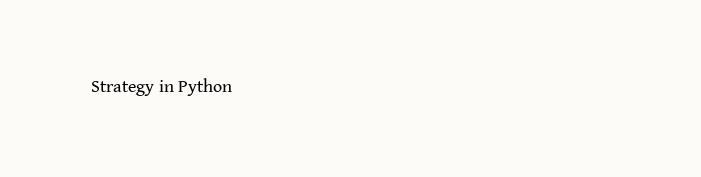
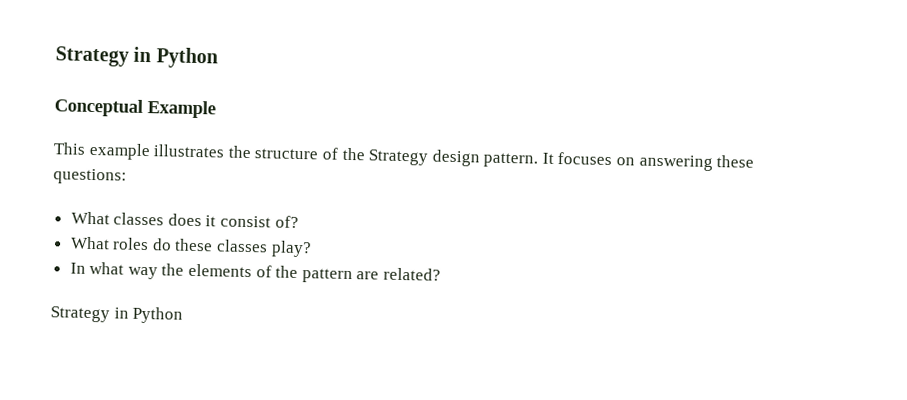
[91,78,233,96] Strategy in Python -> [55,46,218,69] [54,98,216,119] [53,142,755,172] [53,168,127,185] [70,211,299,229] [69,236,312,258] [69,261,442,284] [50,306,184,324] Strategy in Python // Conceptual Example // This example illustrates the structure of the Strategy design pattern. It focuses on answering these questions: // What classes does it consist of? // What roles do these classes play? // In what way the elements of the pattern are related? // Strategy in Python

